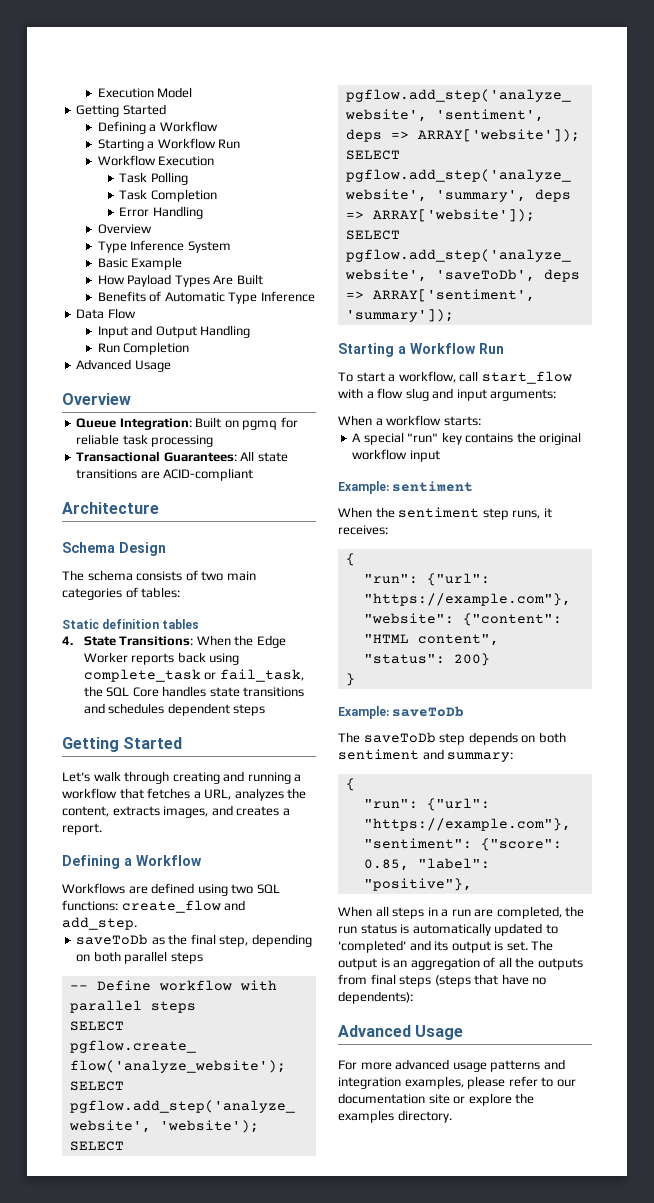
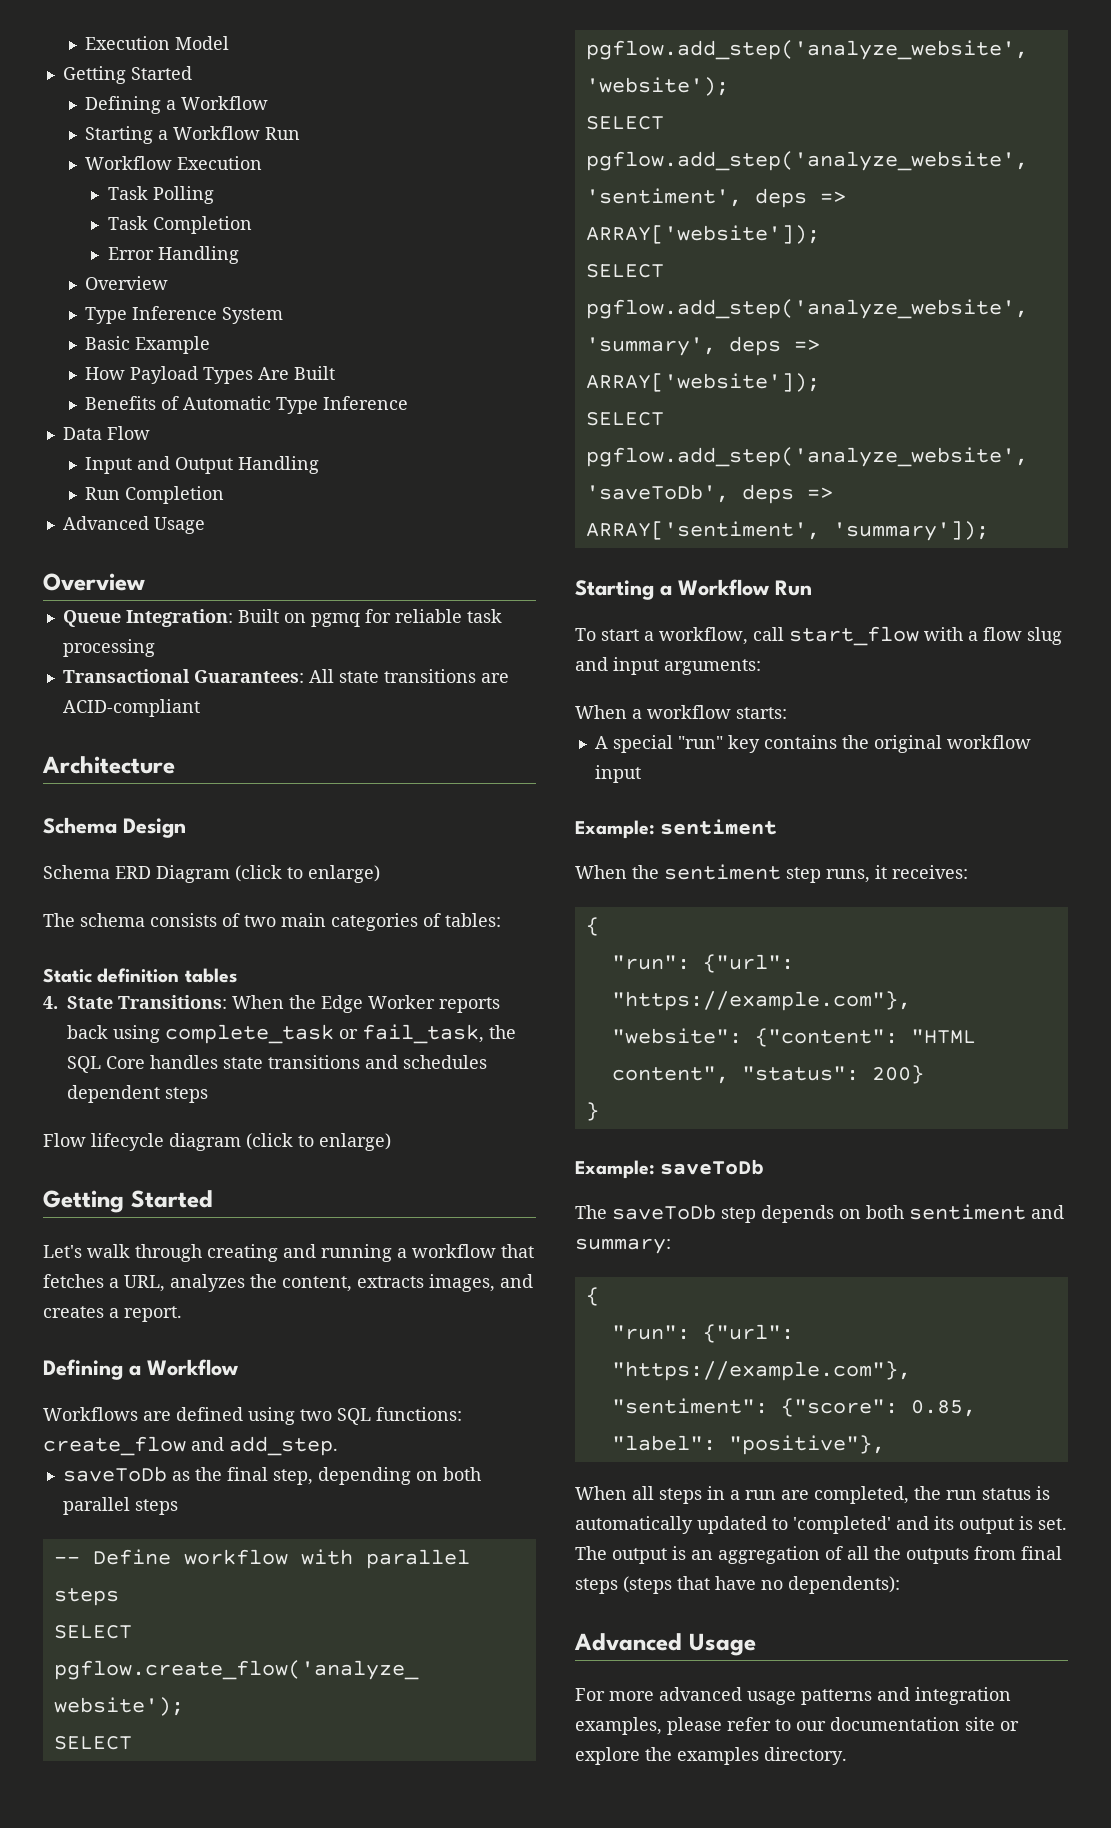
(166, 549) none -> [43,865,380,883] // Schema ERD Diagram (click to enlarge)
(266, 710) none -> [43,1133,391,1151] // Flow lifecycle diagram (click to enlarge)

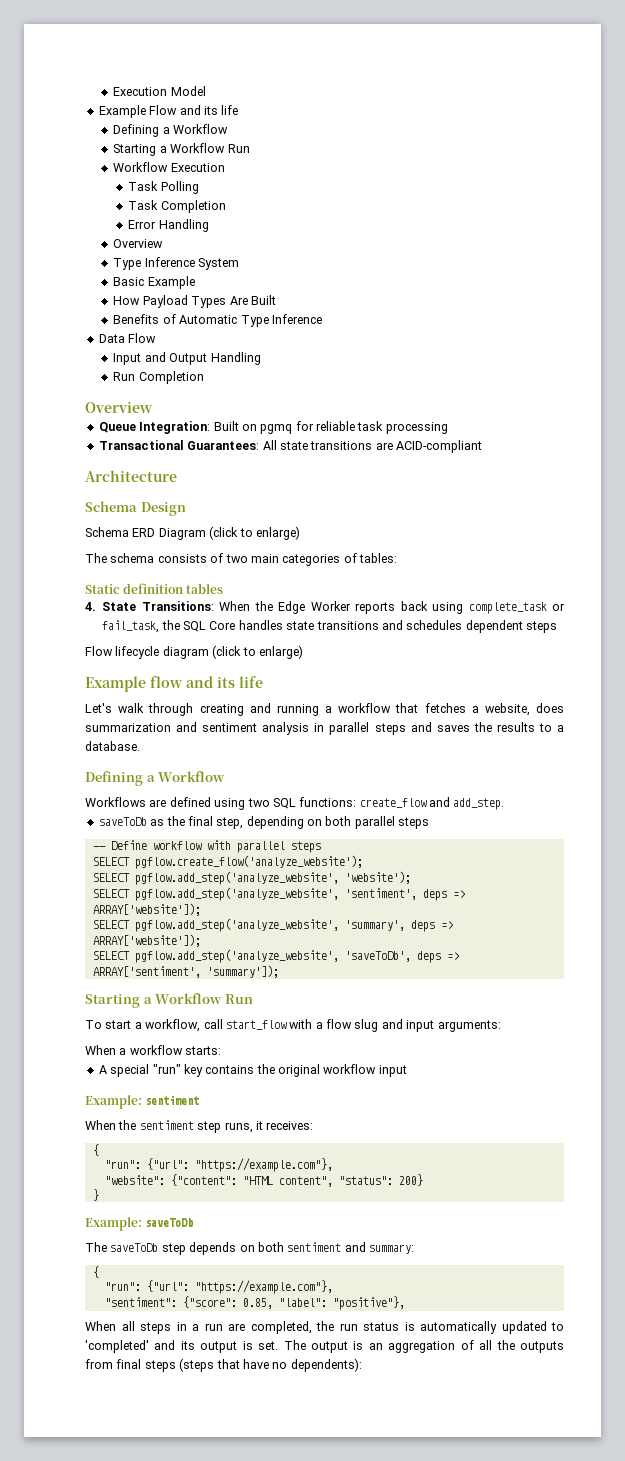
[62,66,192,84] Getting Started -> [98,105,239,118] Example Flow and its life
[62,516,205,534] // Advanced Usage -> (204, 377) none
[43,1190,213,1213] Getting Started -> [85,676,263,692] Example flow and its life
[124,1274,533,1292] [43,1306,182,1322] URL, analyzes the content, extracts images, and creates a report. -> [484,703,564,716] [85,722,564,735] [85,741,140,751] website, does summarization and sentiment analysis in parallel steps and saves the results to a database.
[574,1633,756,1656] [575,1687,1011,1705] [575,1717,1019,1735] [575,1747,847,1765] // Advanced Usage // For more advanced usage patterns and integration examples, please refer to our documentation site or explore the examples directory. -> (362, 1365) none

